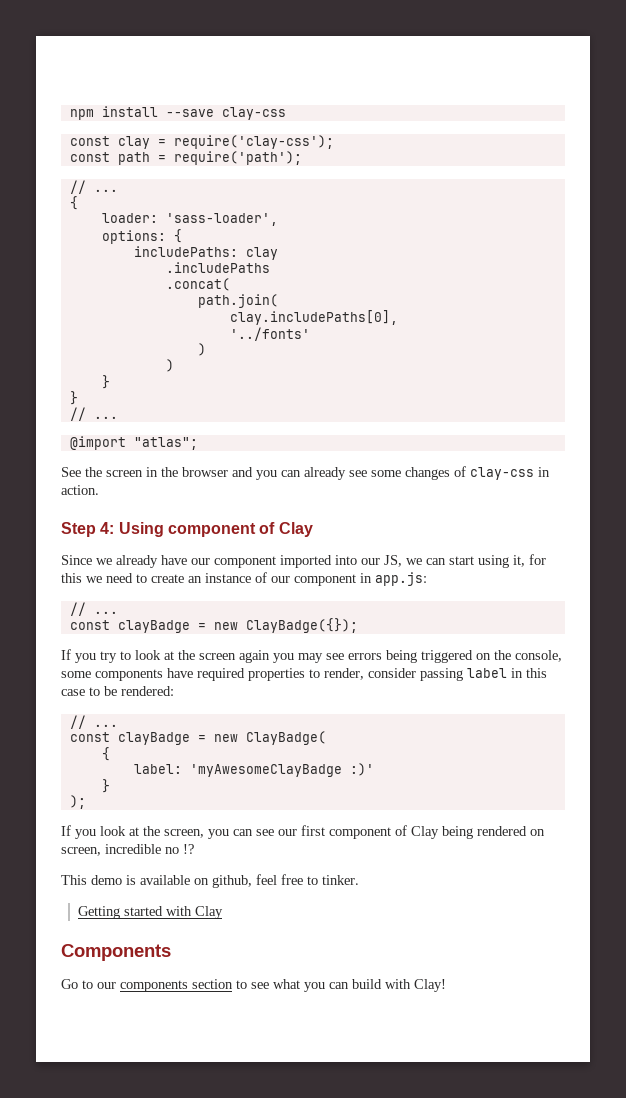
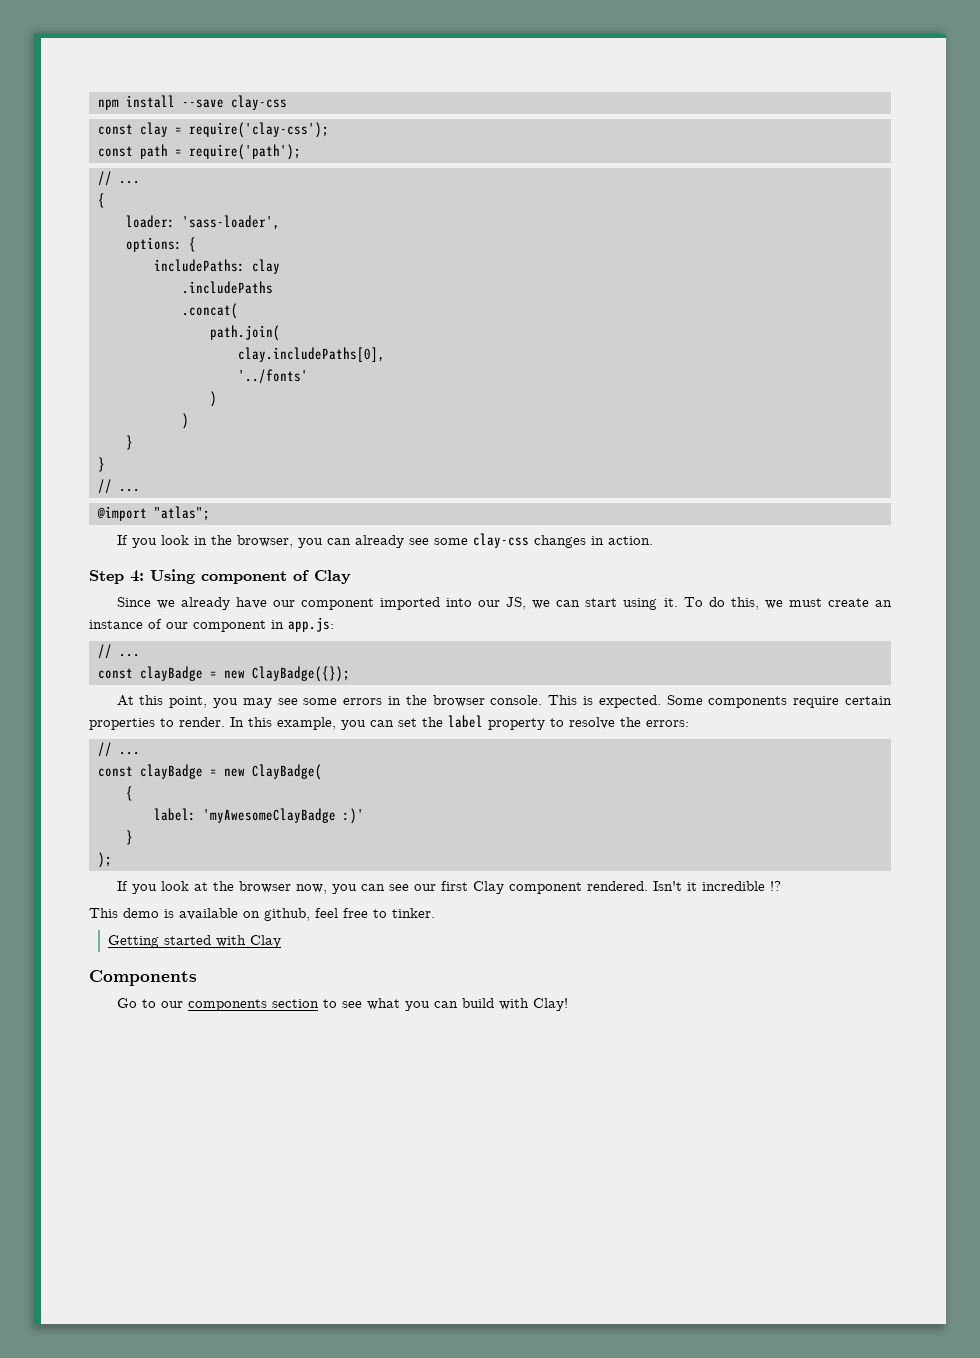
[61,467,253,477] See the screen in the browser and -> [116,535,293,548] If you look in the browser,
[405,466,534,480] changes of clay-css -> [472,533,586,548] clay-css changes
[513,554,546,567] [61,573,147,583] it, for this we need to -> [663,597,822,610] it. To do this, we must
[61,649,562,663] [61,668,547,681] [61,686,174,696] If you try to look at the screen again you may see errors being triggered on the console, some components have required properties to render, consider passing label in this case to be rendered: -> [116,695,893,708] [89,715,689,730] At this point, you may see some errors in the browser console. This is expected. Some components require certain properties to render. In this example, you can set the label property to resolve the errors:
[164,829,204,838] screen, -> [238,881,327,894] browser now,
[329,825,545,839] [61,844,179,856] component of Clay being rendered on screen, incredible no -> [472,881,765,894] Clay component rendered. Isn't it incredible

